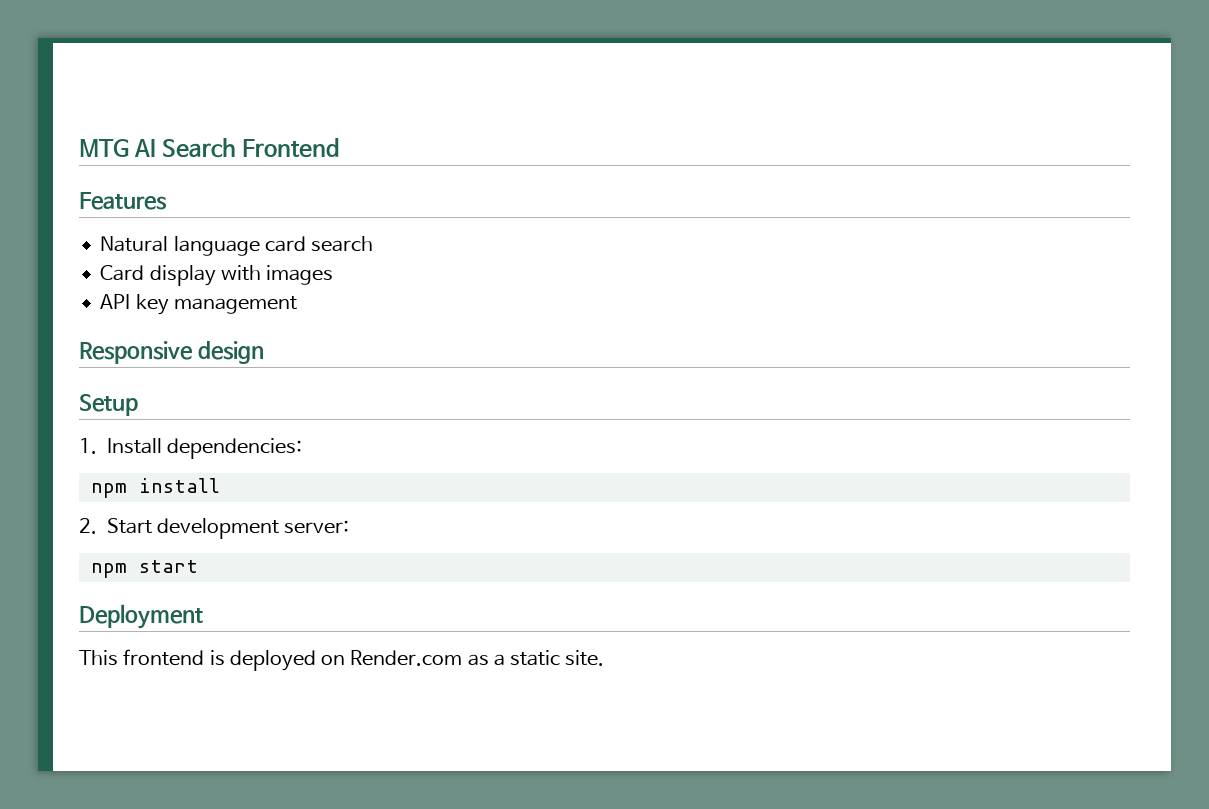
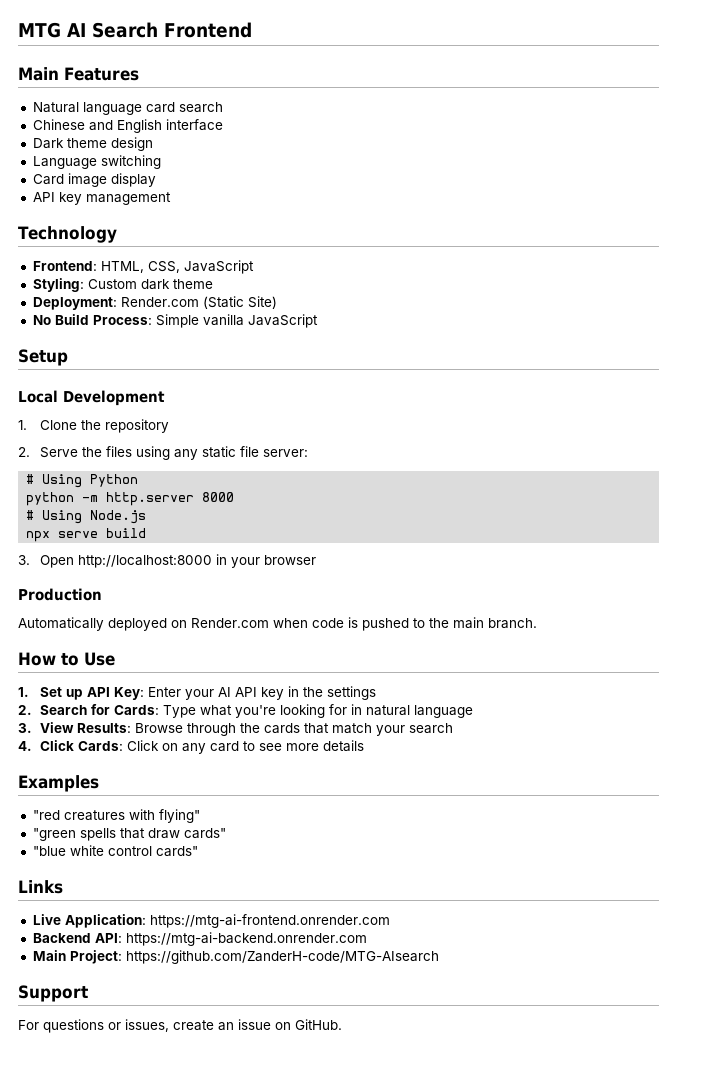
(341, 148) none -> [18,67,59,81] Main
(374, 244) none -> [32,119,223,133] [32,137,153,151] [32,155,161,169] // Chinese and English interface // Dark theme design // Language switching
(145, 273) none -> [67,173,107,187] image
[220,265,334,285] with images -> (156, 180) none
[79,341,264,364] [79,394,138,416] [79,438,303,459] [90,478,220,498] [79,518,350,539] [90,560,198,578] [79,604,203,629] [79,649,605,671] Responsive design // Setup // 1. Install dependencies: // npm install // 2. Start development server: // npm start // Deployment // This frontend is deployed on Render.com as a static site. -> [18,226,117,243] [32,260,254,274] [32,278,213,292] [32,296,277,310] [32,314,318,328] [18,349,68,366] [18,390,165,406] [18,419,169,433] [18,446,308,460] [26,474,139,488] [26,492,235,506] [26,510,147,524] [26,528,147,542] [18,554,316,568] [18,588,102,601] [18,617,537,631] [18,652,115,666] [18,686,376,700] [18,704,473,718] [18,722,453,736] [18,740,364,754] [18,775,99,792] [32,809,200,823] [32,828,226,841] [32,845,198,857] [18,880,63,894] [32,914,390,928] [32,932,367,946] [32,950,439,964] [18,985,88,1002] [18,1019,342,1033] Technology // Frontend: HTML, CSS, JavaScript // Styling: Custom dark theme // Deployment: Render.com (Static Site) // No Build Process: Simple vanilla JavaScript // Setup // Local Development // 1. Clone the repository // 2. Serve the files using any static file server: // # Using Python // python -m http.server 8000 // # Using Node.js // npx serve build // 3. Open http://localhost:8000 in your browser // Production // Automatically deployed on Render.com when code is pushed to the main branch. // How to Use // 1. Set up API Key: Enter your AI API key in the settings // 2. Search for Cards: Type what you're looking for in natural language // 3. View Results: Browse through the cards that match your search // 4. Click Cards: Click on any card to see more details // Examples // "red creatures with flying" // "green spells that draw cards" // "blue white control cards" // Links // Live Application: https://mtg-ai-frontend.onrender.com // Backend API: https://mtg-ai-backend.onrender.com // Main Project: https://github.com/ZanderH-code/MTG-AIsearch // Support // For questions or issues, create an issue on GitHub.

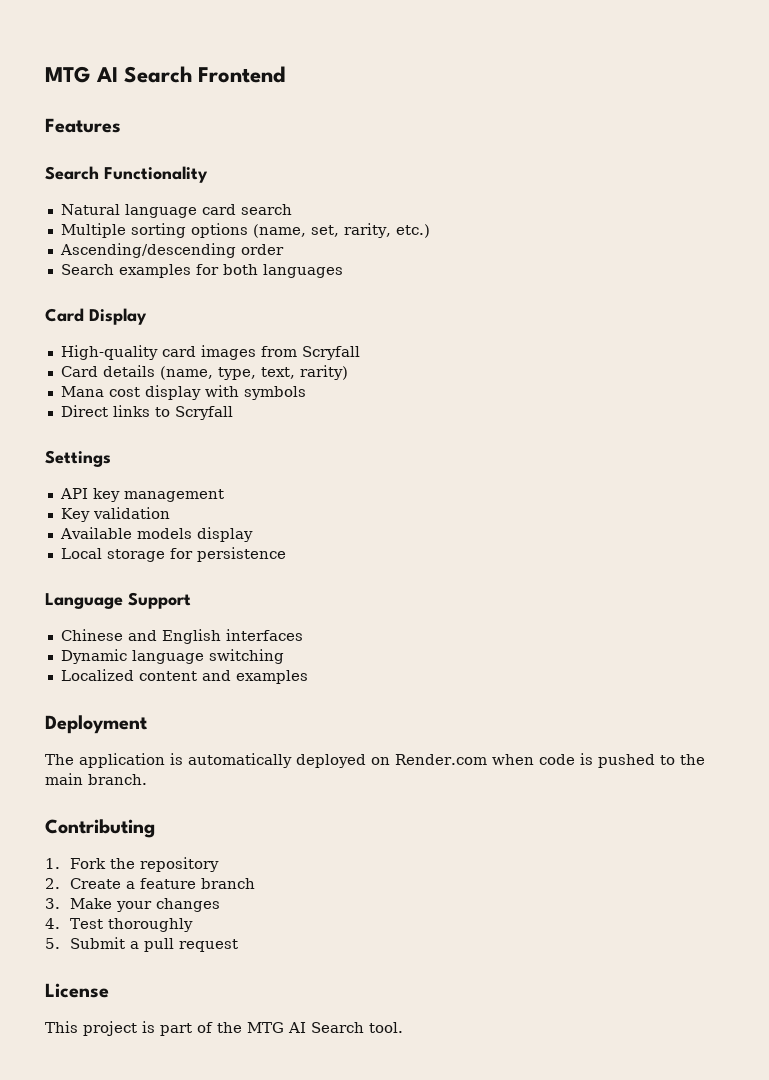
[18,67,59,81] Main -> (287, 74) none
(139, 74) none -> [45,166,208,183] // Search Functionality
[32,119,223,133] [32,137,153,151] [32,155,161,169] [32,173,156,187] [32,192,171,205] [18,226,117,243] [32,260,254,274] [32,278,213,292] [32,296,277,310] [32,314,318,328] [18,349,68,366] [18,390,165,406] [18,419,169,433] [18,446,308,460] [26,474,139,488] [26,492,235,506] [26,510,147,524] [26,528,147,542] [18,554,316,568] [18,588,102,601] [18,617,104,631] Chinese and English interface // Dark theme design // Language switching // Card image display // API key management // Technology // Frontend: HTML, CSS, JavaScript // Styling: Custom dark theme // Deployment: Render.com (Static Site) // No Build Process: Simple vanilla JavaScript // Setup // Local Development // 1. Clone the repository // 2. Serve the files using any static file server: // # Using Python // python -m http.server 8000 // # Using Node.js // npx serve build // 3. Open http://localhost:8000 in your browser // Production // Automatically -> [60,223,430,238] [59,243,284,258] [60,264,343,278] [45,308,147,325] [60,345,360,360] [60,365,348,380] [60,385,306,400] [60,405,233,420] [45,450,111,467] [59,488,224,502] [60,507,170,522] [59,527,253,542] [60,547,286,562] [45,592,191,609] [60,629,303,644] [60,649,284,664] [60,669,308,684] [45,715,147,734] [45,753,292,768] Multiple sorting options (name, set, rarity, etc.) // Ascending/descending order // Search examples for both languages // Card Display // High-quality card images from Scryfall // Card details (name, type, text, rarity) // Mana cost display with symbols // Direct links to Scryfall // Settings // API key management // Key validation // Available models display // Local storage for persistence // Language Support // Chinese and English interfaces // Dynamic language switching // Localized content and examples // Deployment // The application is automatically
[18,652,115,666] [18,686,376,700] [18,704,473,718] [18,722,453,736] [18,740,364,754] [18,775,99,792] [32,809,200,823] [32,828,226,841] [32,845,198,857] [18,880,63,894] [32,914,390,928] [32,932,367,946] [32,950,439,964] [18,985,88,1002] [18,1019,342,1033] How to Use // 1. Set up API Key: Enter your AI API key in the settings // 2. Search for Cards: Type what you're looking for in natural language // 3. View Results: Browse through the cards that match your search // 4. Click Cards: Click on any card to see more details // Examples // "red creatures with flying" // "green spells that draw cards" // "blue white control cards" // Links // Live Application: https://mtg-ai-frontend.onrender.com // Backend API: https://mtg-ai-backend.onrender.com // Main Project: https://github.com/ZanderH-code/MTG-AIsearch // Support // For questions or issues, create an issue on GitHub. -> [45,819,155,838] [45,857,220,872] [45,878,256,889] [45,898,221,912] [45,918,194,932] [45,937,239,952] [45,983,109,998] [45,1021,403,1036] Contributing // 1. Fork the repository // 2. Create a feature branch // 3. Make your changes // 4. Test thoroughly // 5. Submit a pull request // License // This project is part of the MTG AI Search tool.

